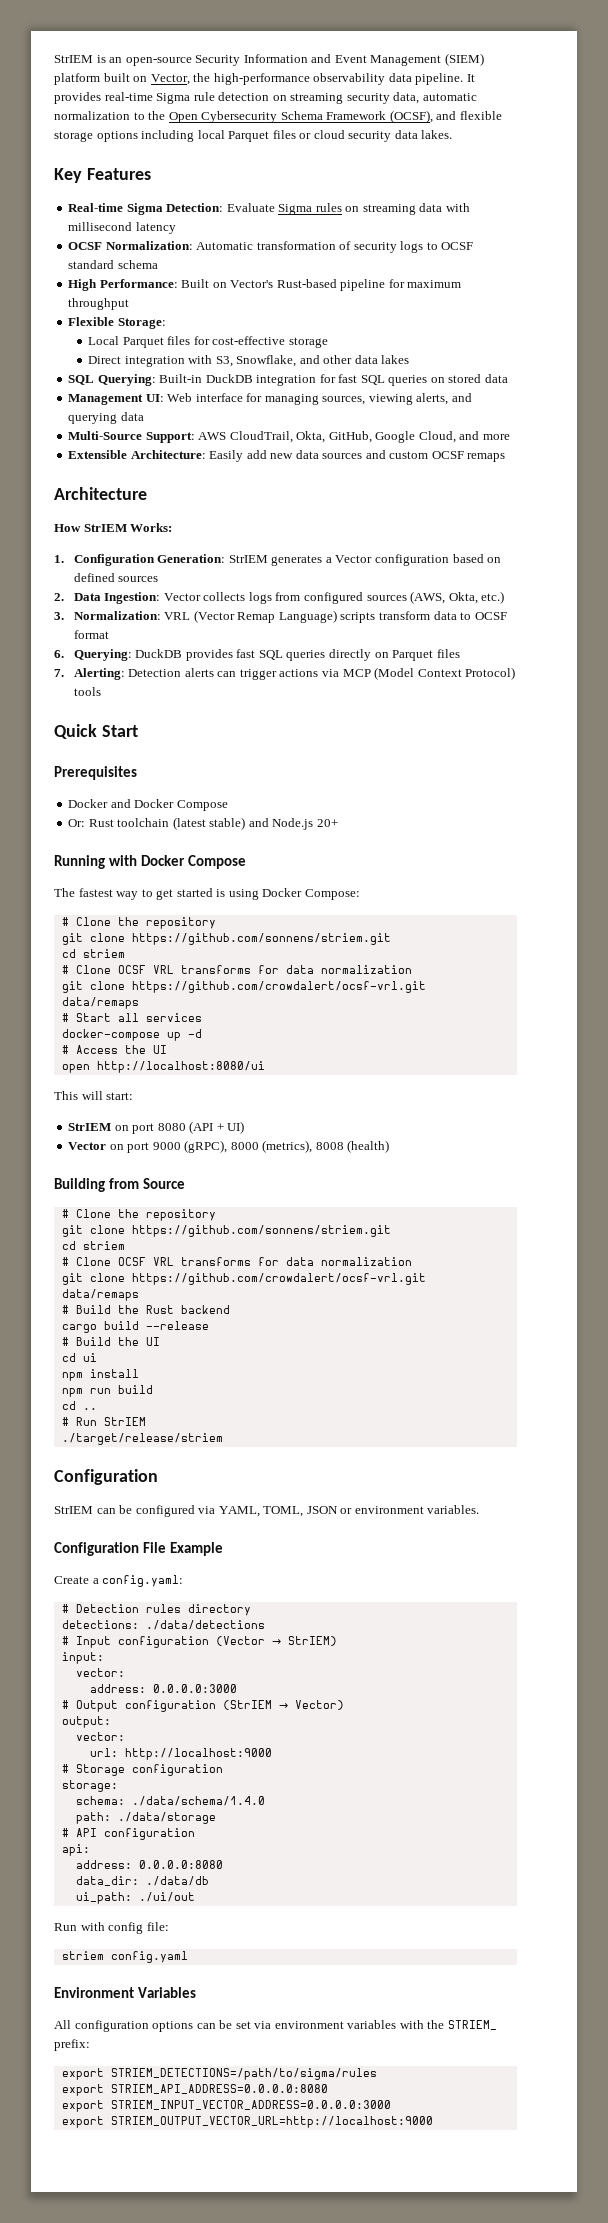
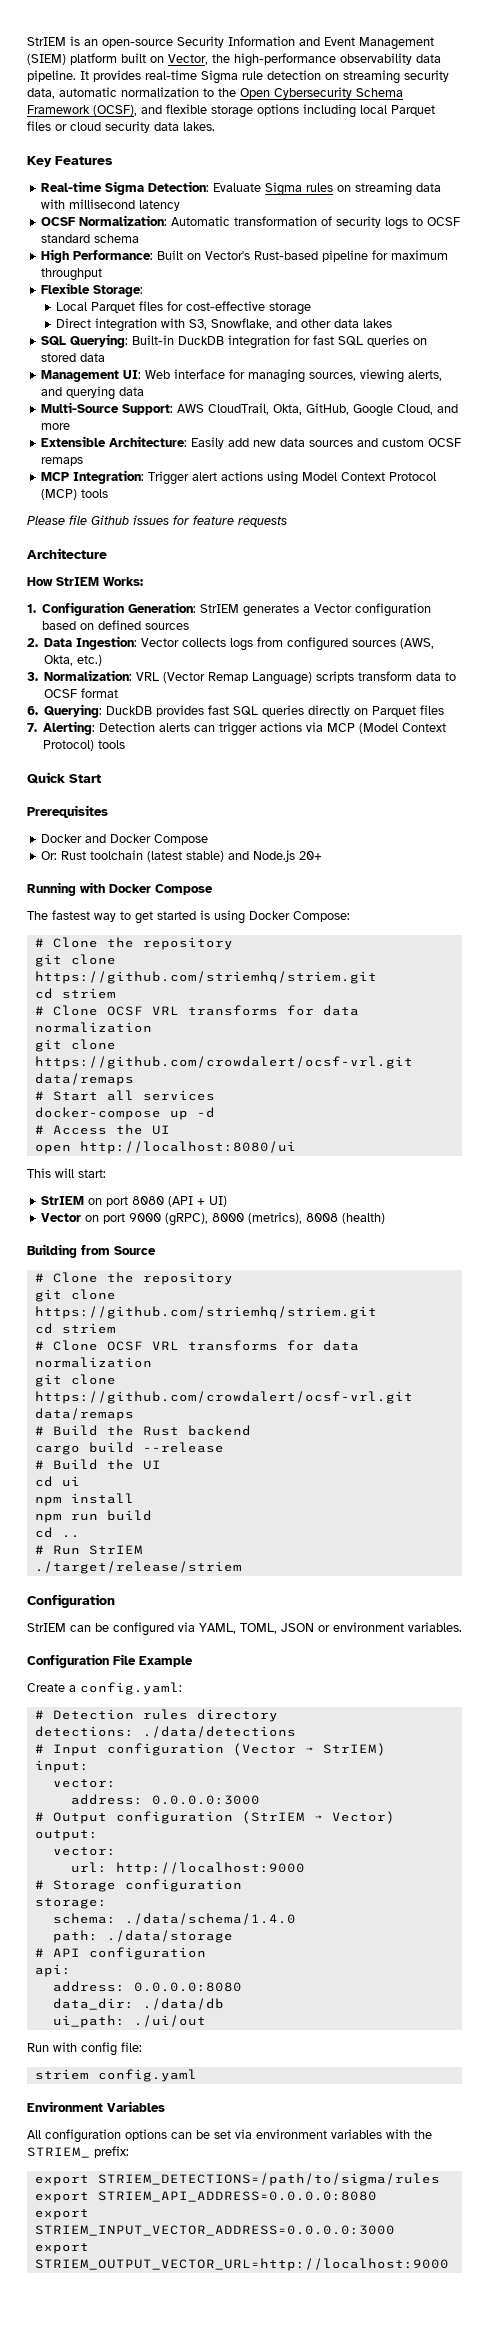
(506, 457) none -> [40,470,436,485] [40,489,108,500] [27,515,287,527] // MCP Integration: Trigger alert actions using Model Context Protocol (MCP) tools // Please file Github issues for feature requests
[131,933,391,945] https://github.com/sonnens/striem.git -> [34,971,377,984] https://github.com/striemhq/striem.git
[131,1225,391,1237] https://github.com/sonnens/striem.git -> [34,1306,377,1319] https://github.com/striemhq/striem.git

